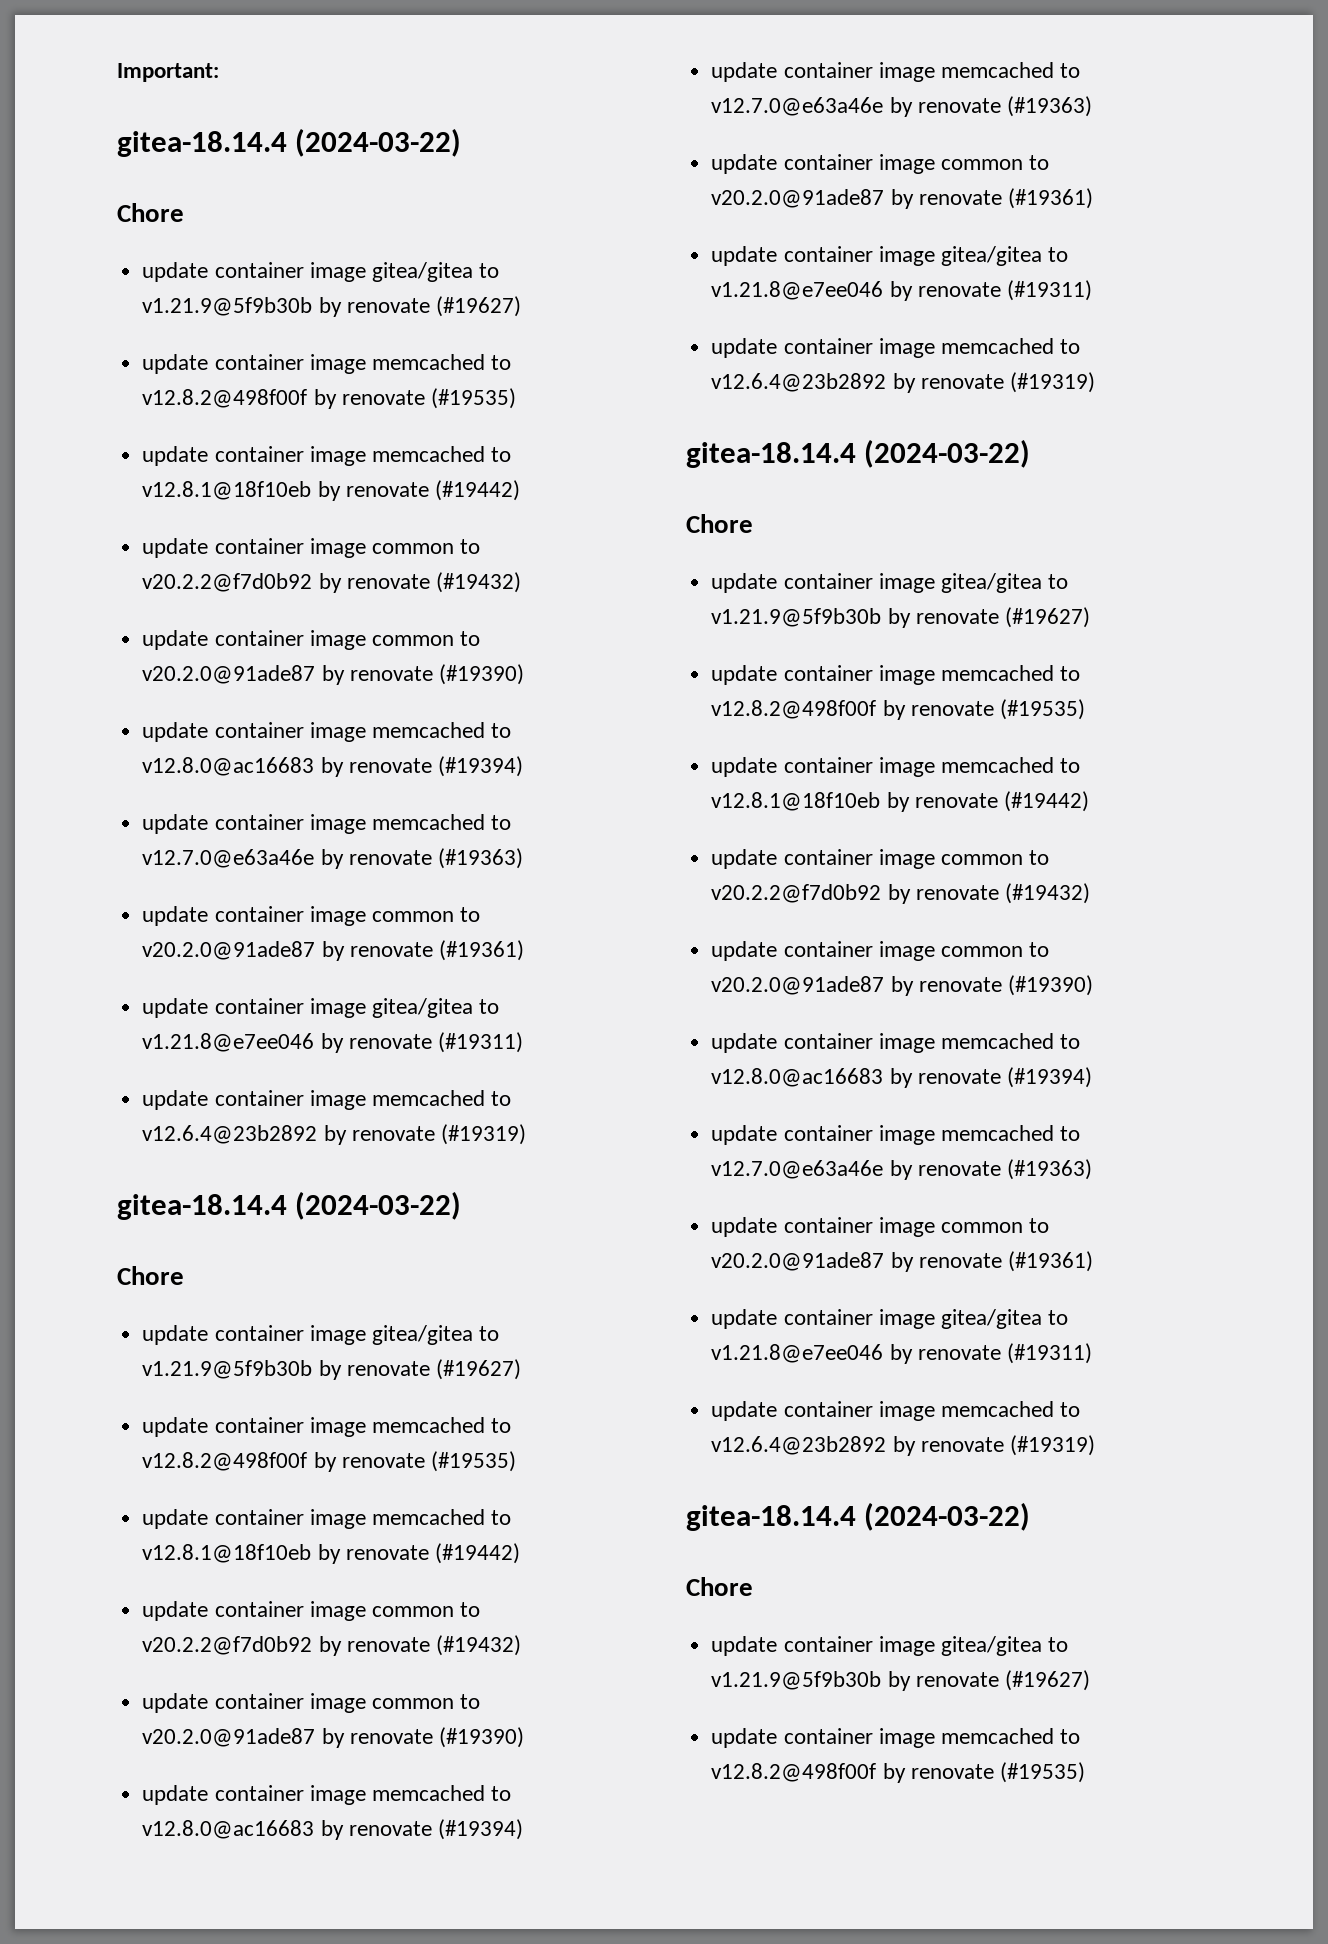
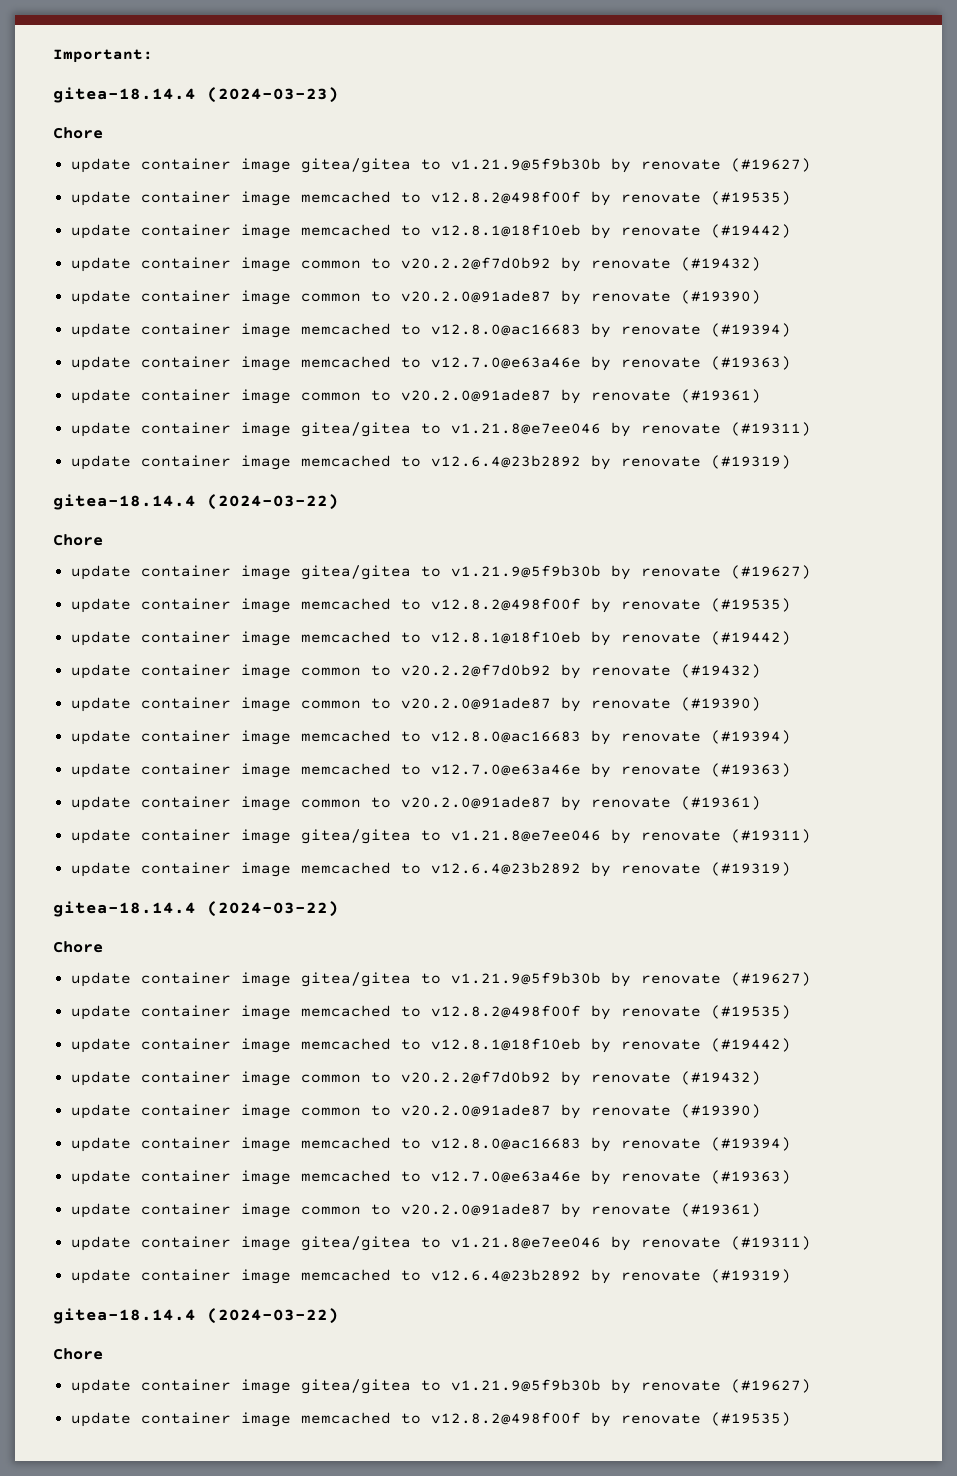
[295,128,462,157] (2024-03-22) -> [207,87,339,103] (2024-03-23)

